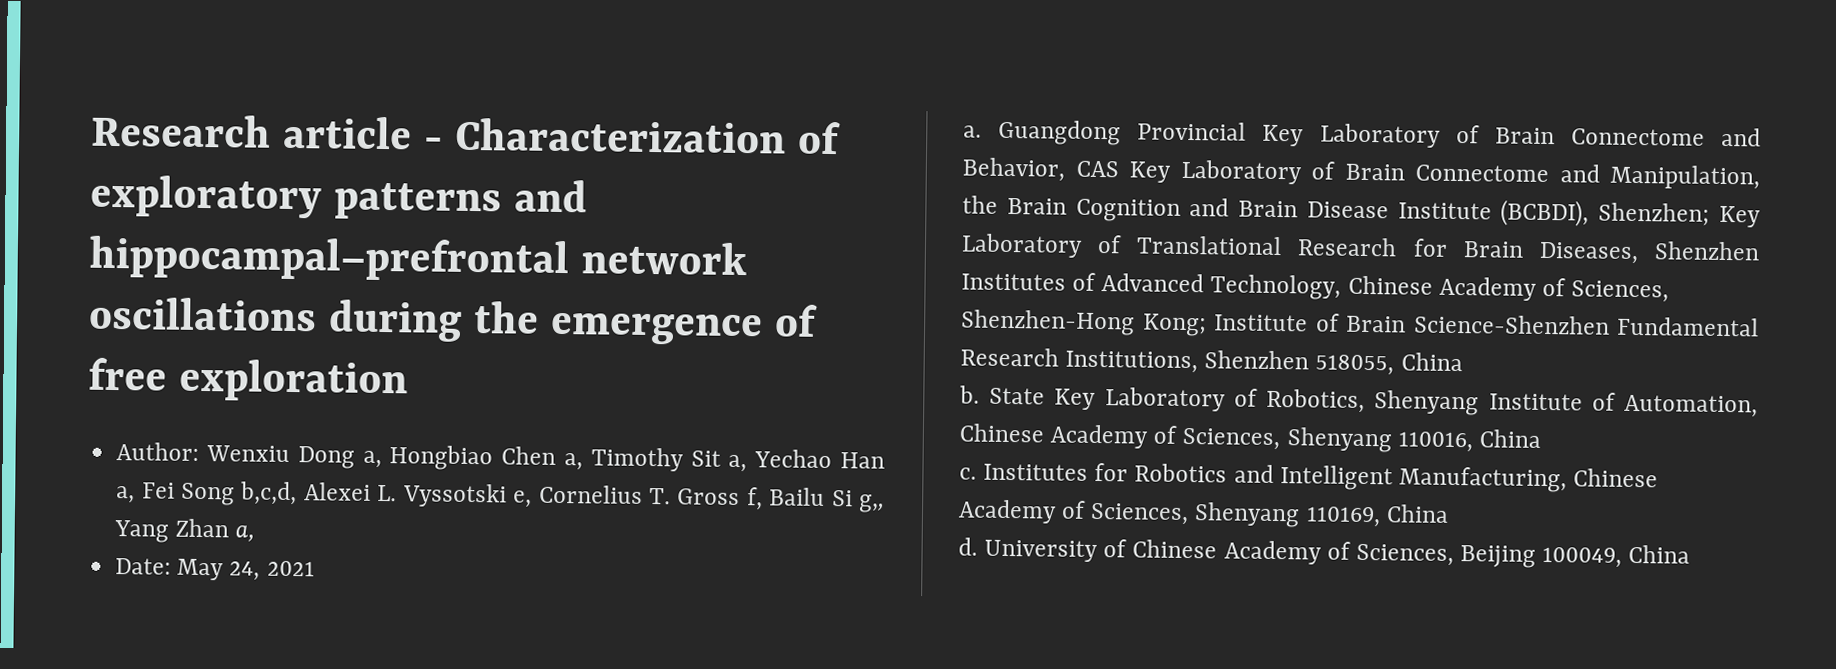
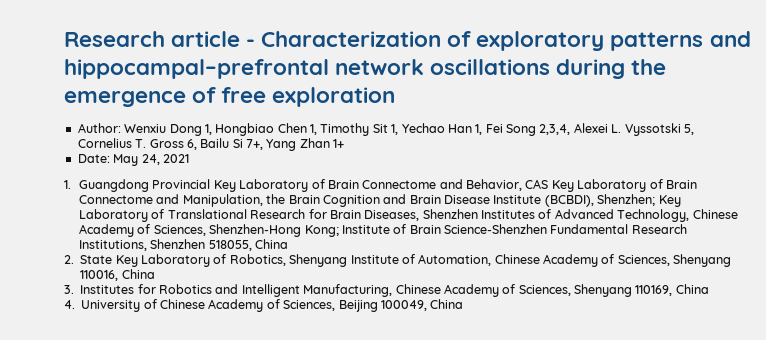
[362,450,382,469] a, -> [204,124,212,135] 1,
[563,453,583,471] a, -> [310,124,317,135] 1,
[728,454,748,473] a, -> [391,124,399,135] 1,
[116,486,136,504] a, -> [475,124,483,135] 1,
[240,481,298,506] b,c,d, -> [539,124,571,135] 2,3,4,
[513,490,533,508] e, -> [683,124,694,135] 5,
[746,487,763,511] f, -> [186,139,197,150] 6,
[858,494,885,513] g,, -> [246,139,263,150] 7+,
[235,524,256,542] a, -> [333,139,345,148] 1+
[963,125,982,138] a. -> [64,180,71,189] 1.
[959,385,980,404] b. -> [64,255,74,264] 2.
[959,467,977,480] c. -> [64,285,74,294] 3.
[958,537,978,556] d. -> [64,300,75,309] 4.

